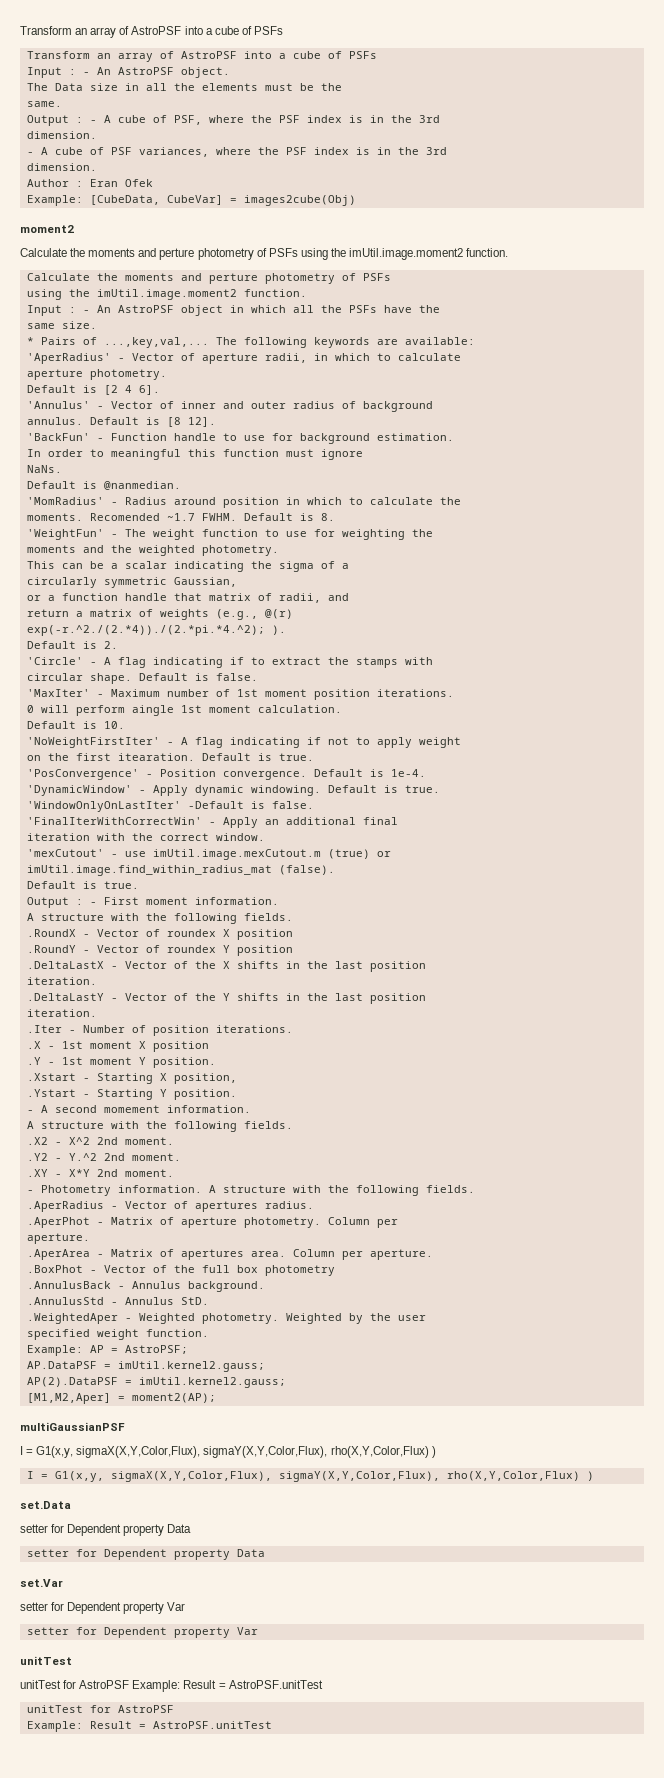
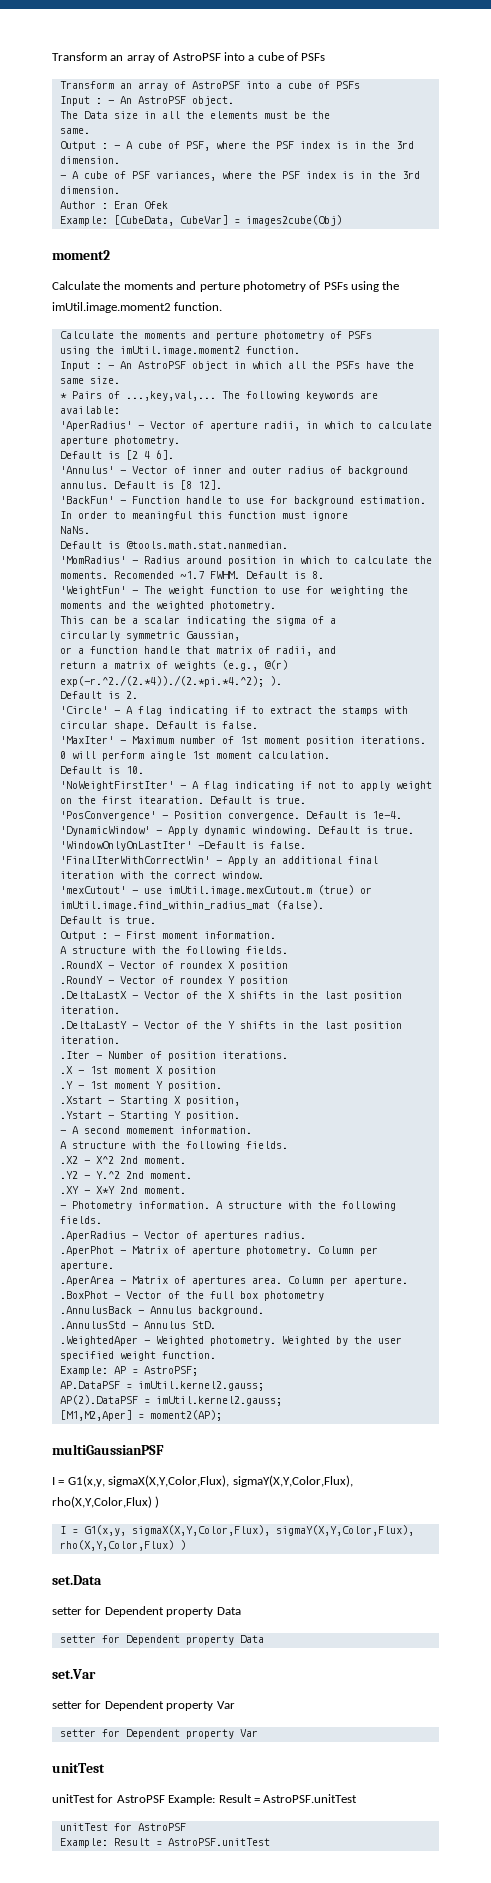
[103,481,181,490] @nanmedian. -> [125,541,288,549] @tools.math.stat.nanmedian.

